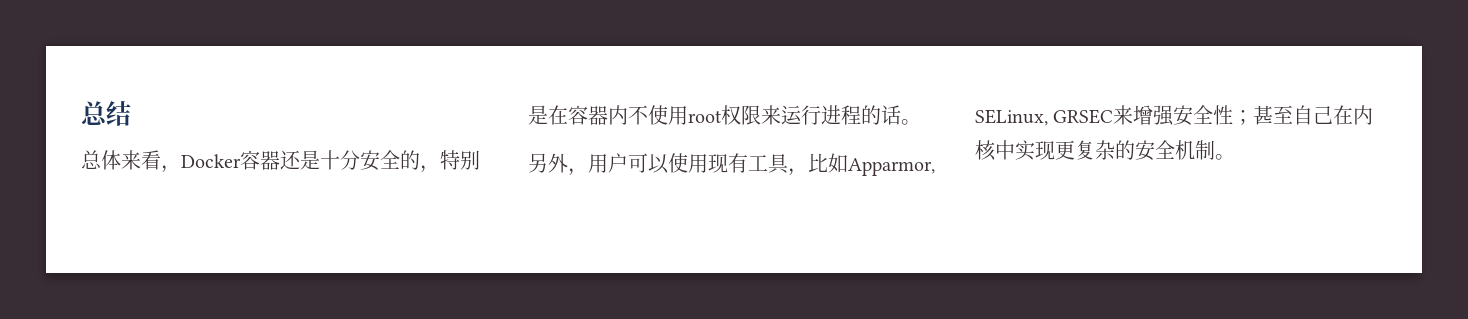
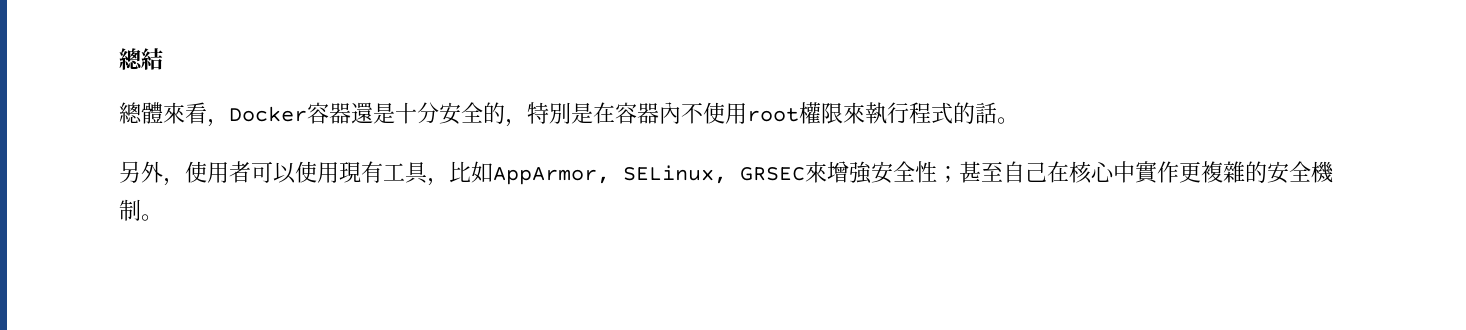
[81,101,131,126] [81,150,141,170] 总结 // 总体来 -> [119,48,163,70] [119,102,185,124] 總結 // 總體來
[280,150,301,170] 还 -> [351,102,373,124] 還
[460,150,480,170] 别 -> [549,102,571,124] 別
[608,105,628,125] 内 -> [659,102,681,124] 內
[721,105,901,125] 权限来运行进程的话 -> [799,102,997,124] 權限來執行程式的話
[588,153,628,173] 用户 -> [185,161,251,183] 使用者
[708,154,728,173] 现 -> [339,162,361,183] 現
[848,158,935,176] Apparmor, -> [493,167,610,185] AppArmor,
[1113,105,1175,126] 来增强 -> [805,161,872,184] 來增強
[1353,105,1374,125] [975,140,1195,161] 内核中实现更复杂的安全机 -> [1069,161,1334,184] 核心中實作更複雜的安全機

